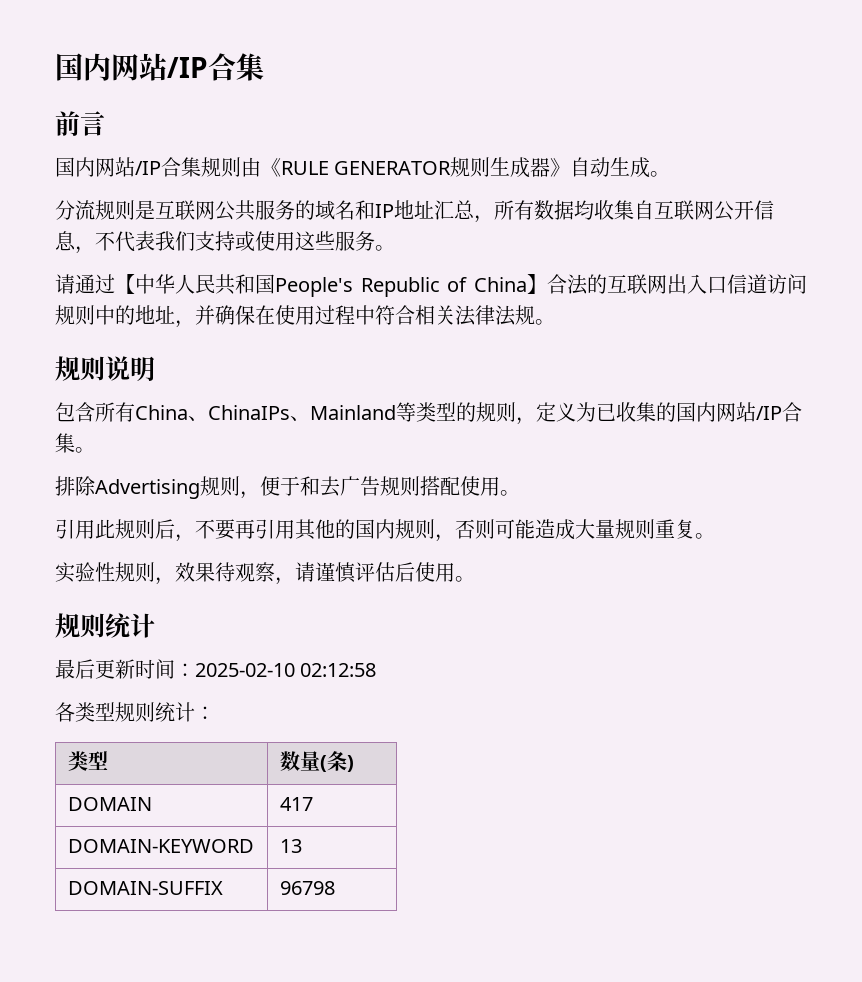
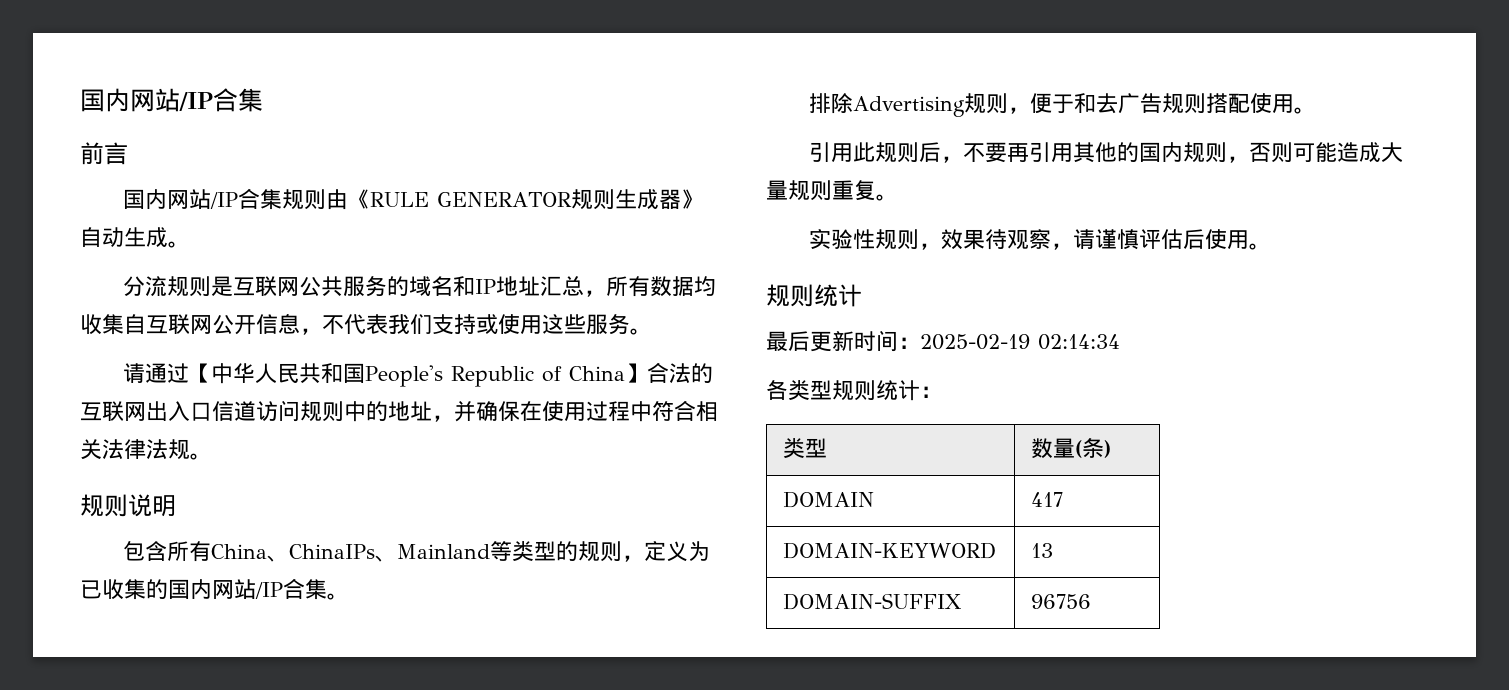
[195,663,377,677] 2025-02-10 02:12:58 -> [920,334,1120,350] 2025-02-19 02:14:34
[279,881,335,895] 96798 -> [1031,594,1092,609] 96756

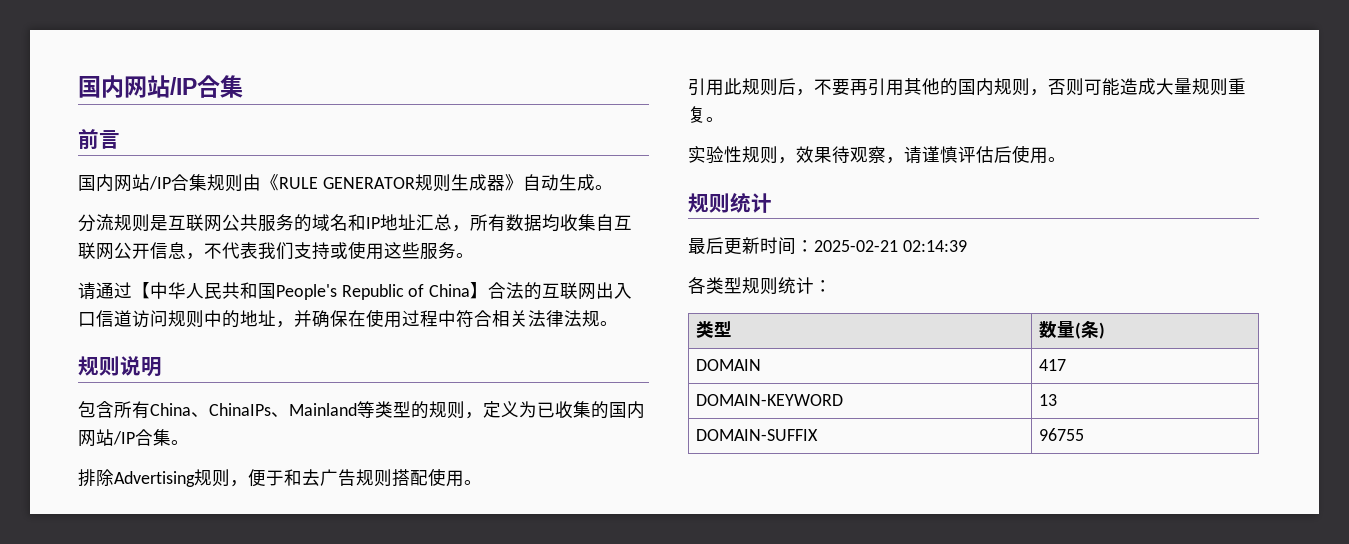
[920,334,1120,350] 2025-02-19 02:14:34 -> [814,240,967,252] 2025-02-21 02:14:39
[1031,594,1092,609] 96756 -> [1039,428,1085,441] 96755

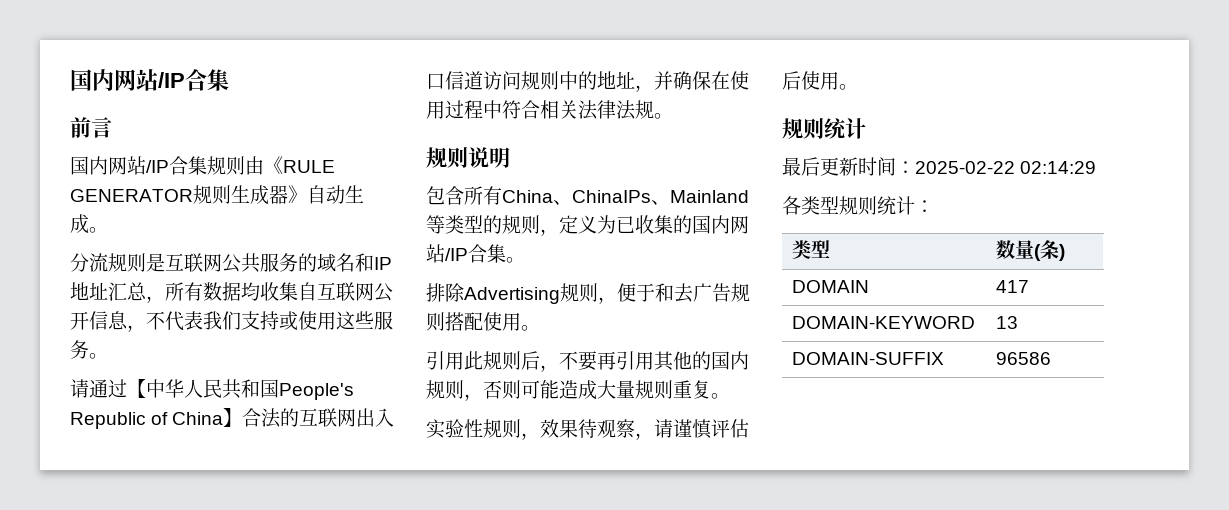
[814,240,967,252] 2025-02-21 02:14:39 -> [915,161,1097,174] 2025-02-22 02:14:29
[1039,428,1085,441] 96755 -> [996,352,1052,365] 96586

